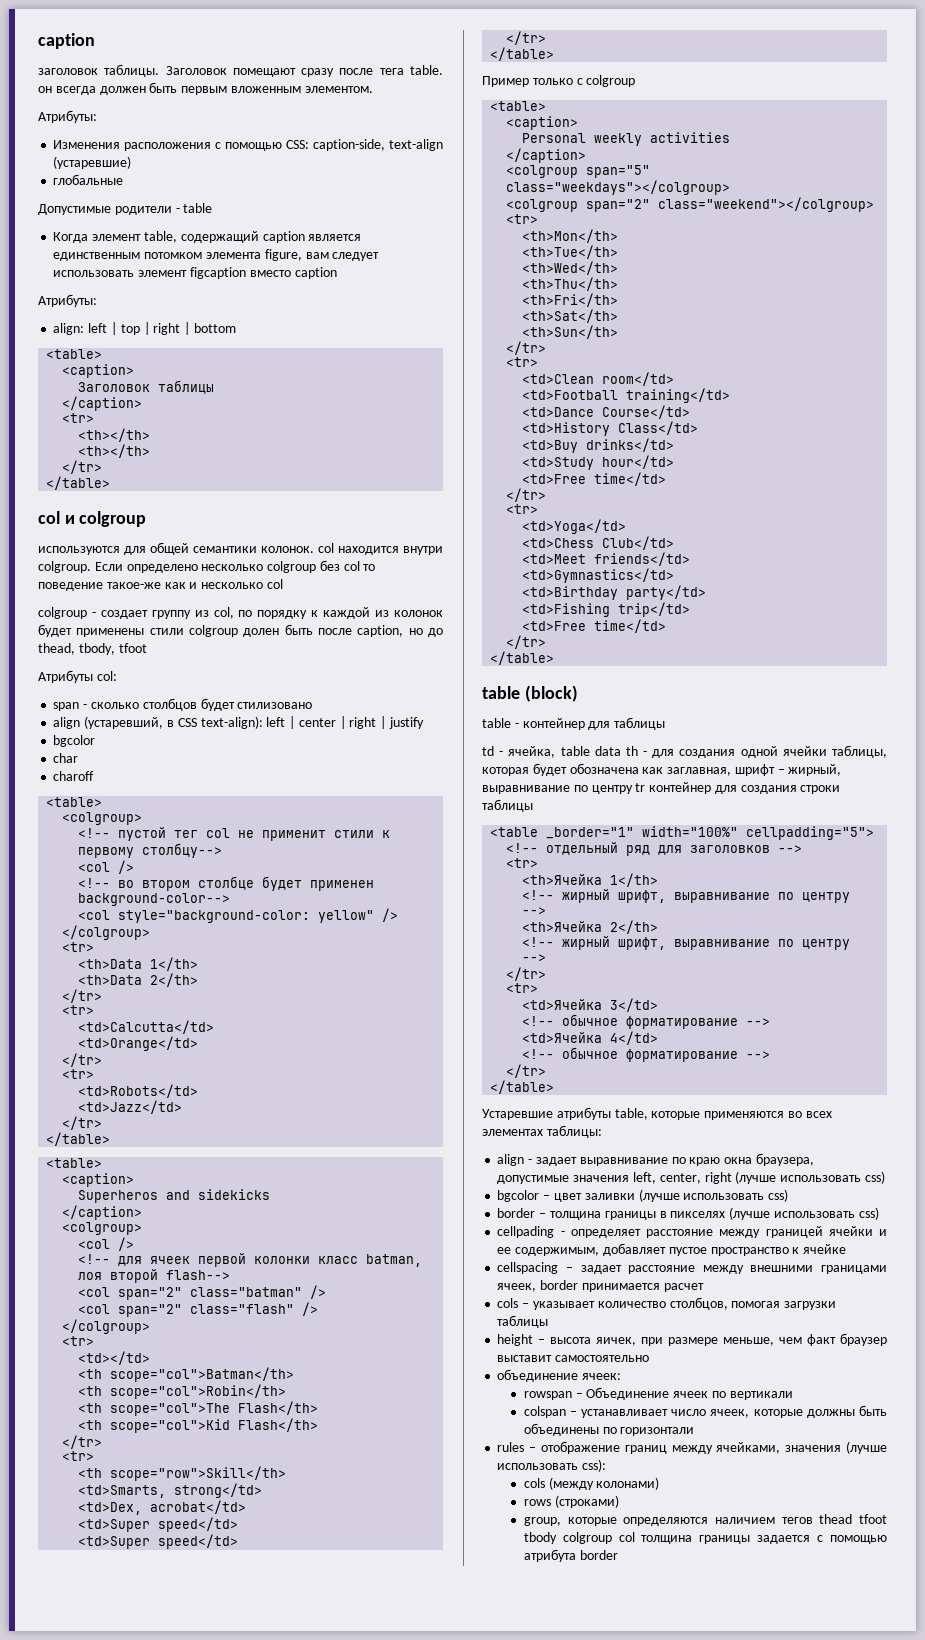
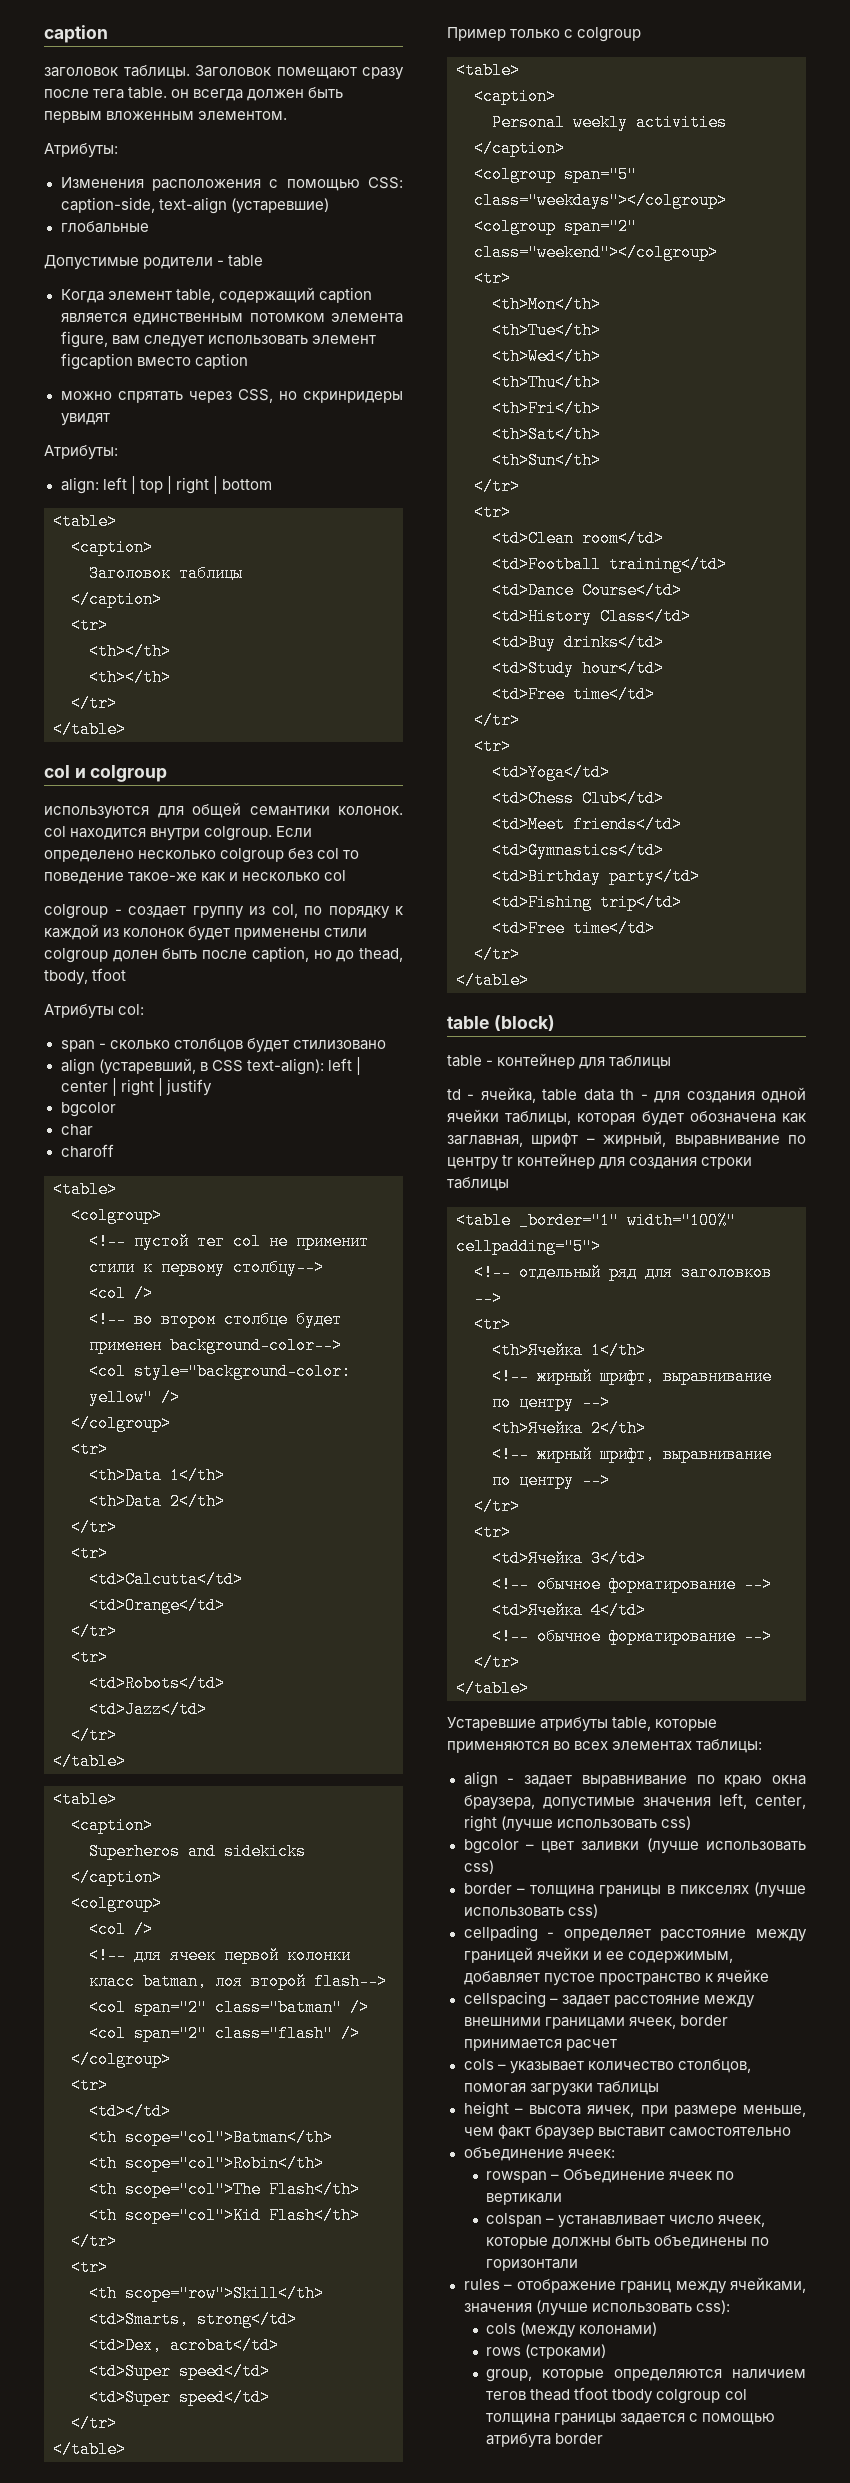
(337, 273) none -> [60,389,403,403] [60,413,110,426] // можно спрятать через CSS, но скринридеры увидят

